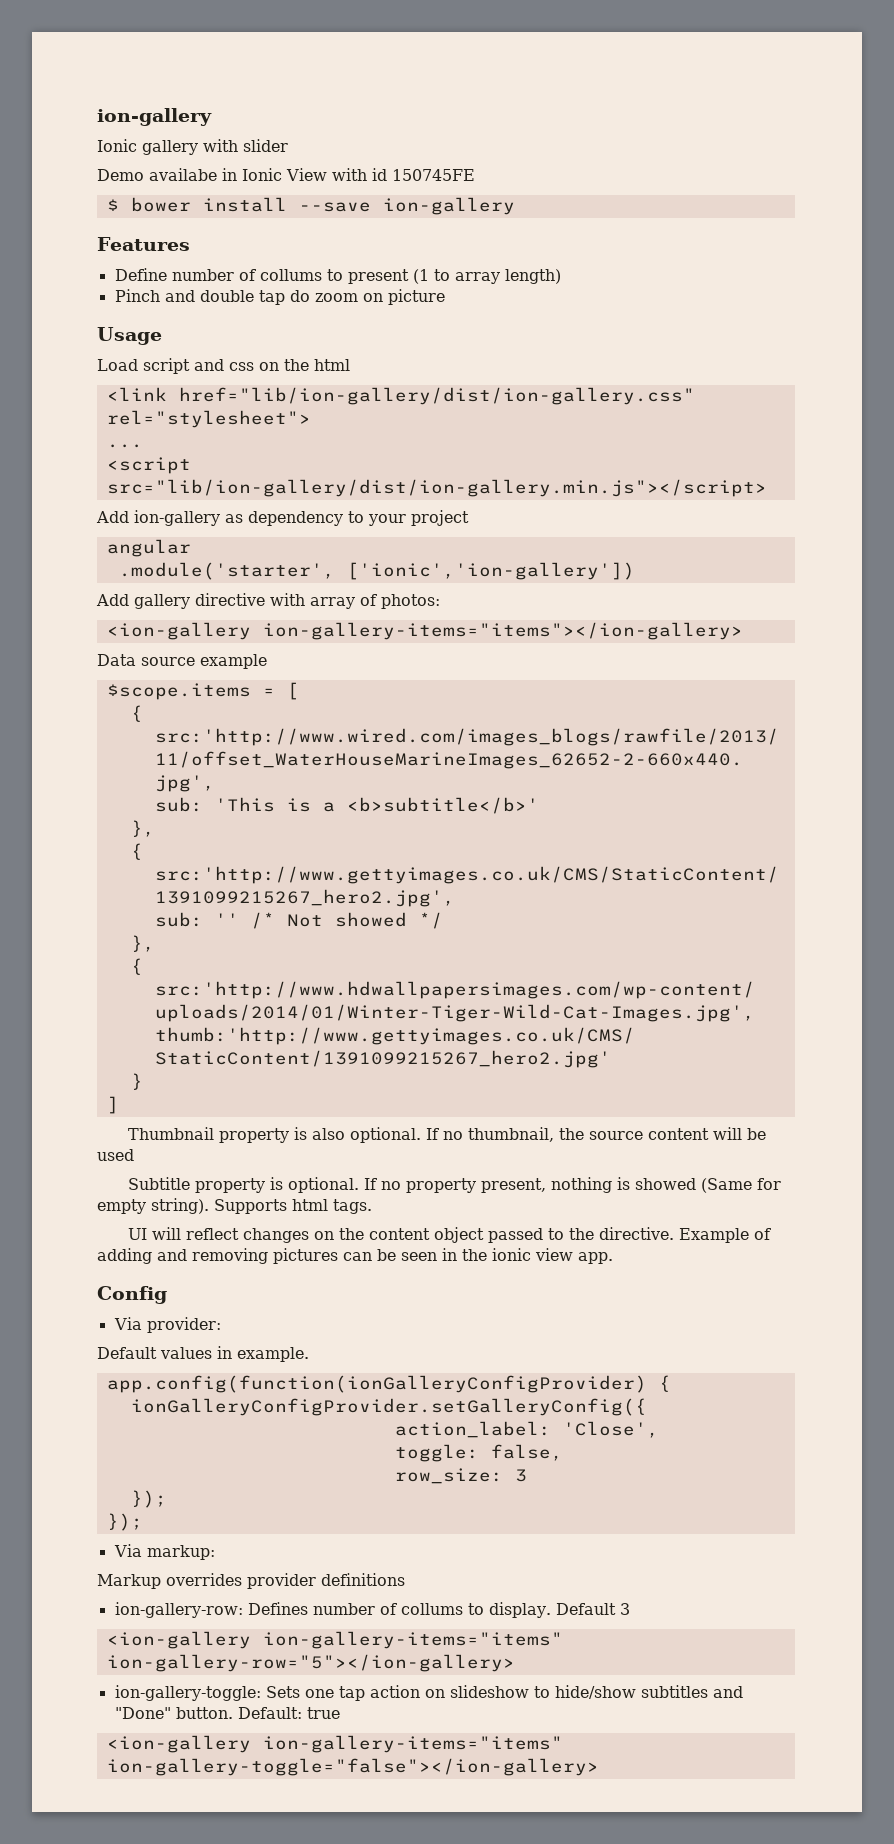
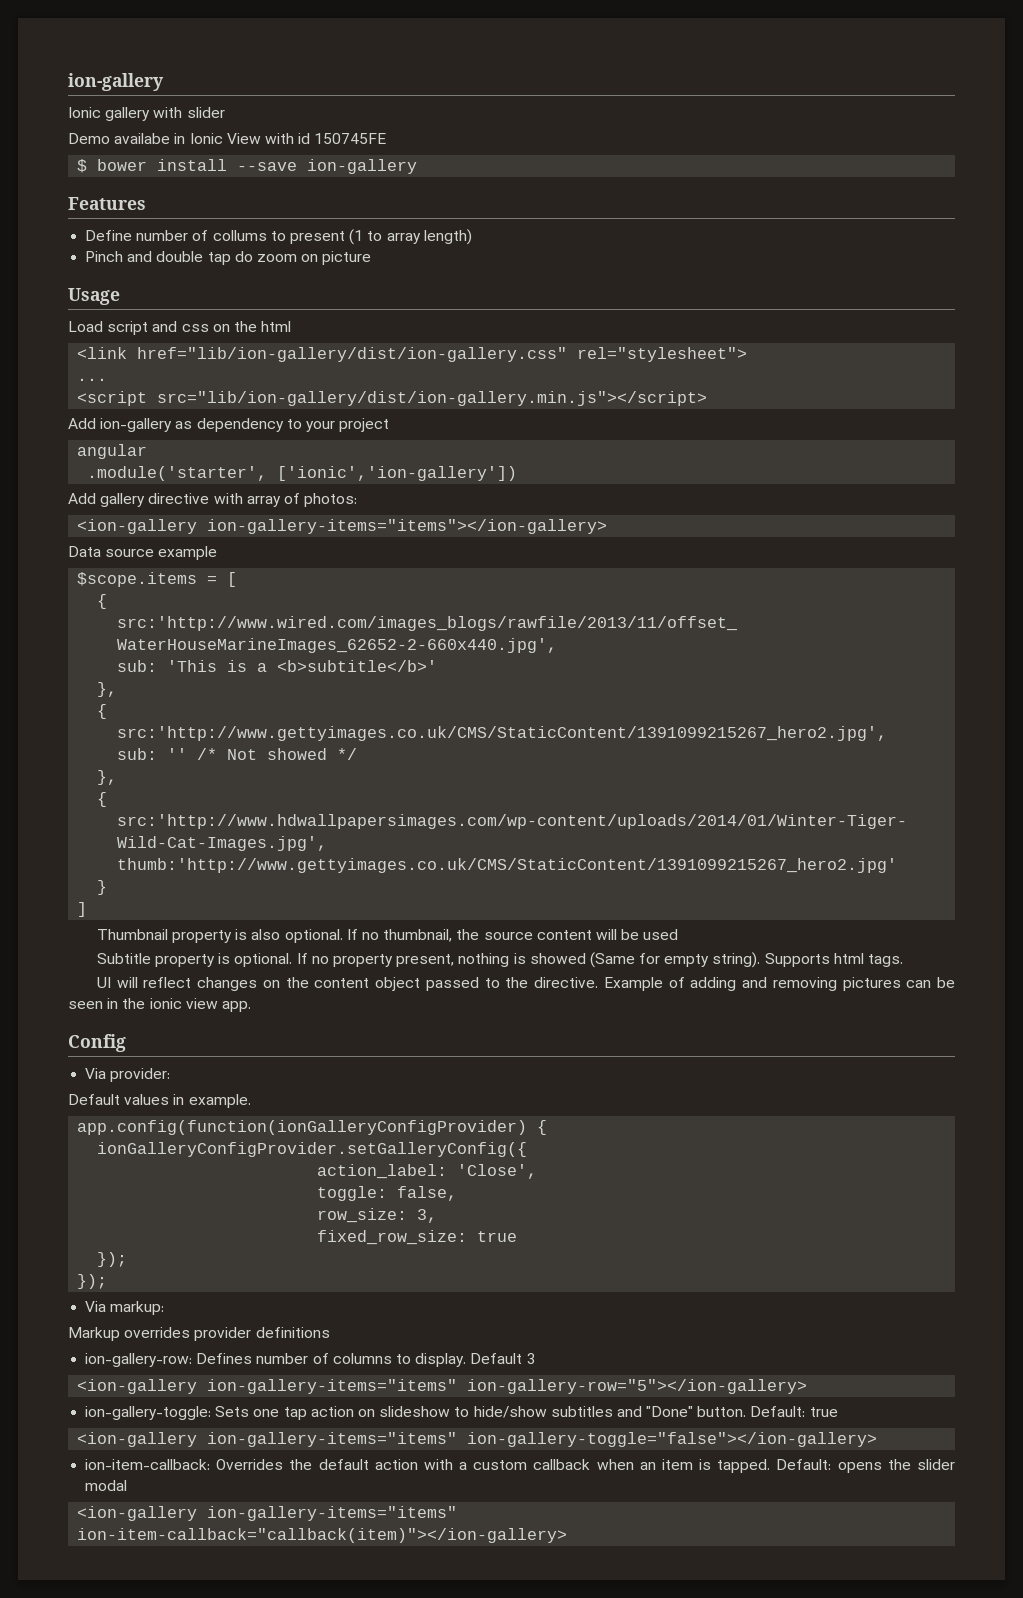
[514,1469,527,1482] 3 -> [417,1209,438,1223] [317,1230,518,1245] 3, // fixed_row_size: true
[400,1603,463,1615] collums -> [332,1353,392,1364] columns
(599, 1767) none -> [85,1459,955,1473] [85,1480,128,1491] [77,1506,458,1521] [77,1528,568,1543] // ion-item-callback: Overrides the default action with a custom callback when an item is tapped. Default: opens the slider modal // <ion-gallery ion-gallery-items="items" ion-item-callback="callback(item)"></ion-gallery>

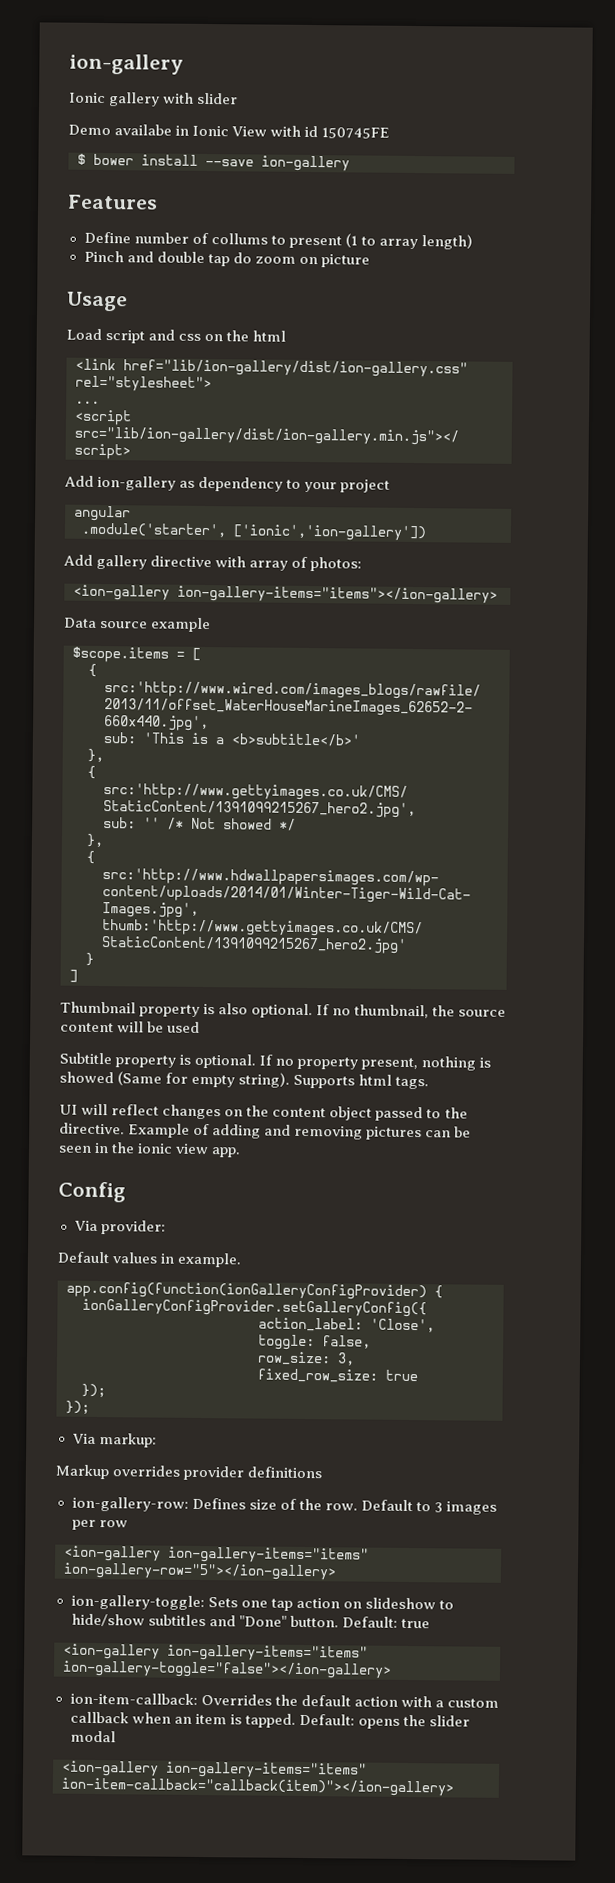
[256,1353,536,1367] number of columns to display. Default 3 -> [248,1498,497,1515] [71,1519,128,1530] size of the row. Default to 3 images per row

